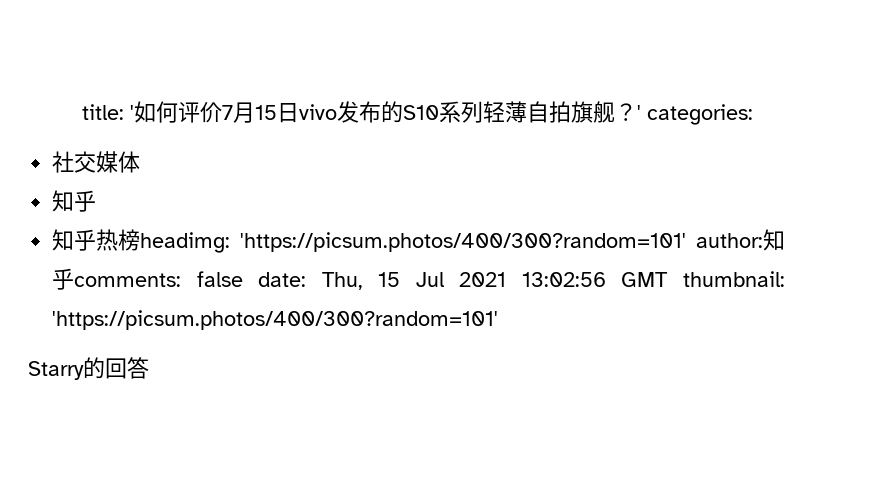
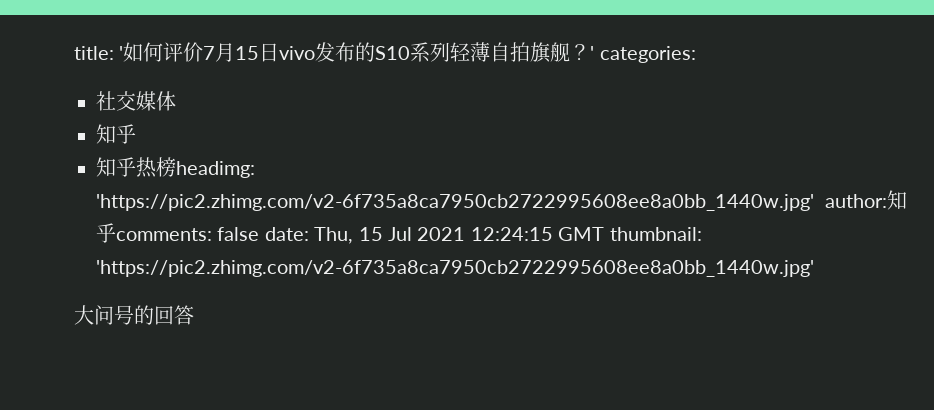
[240,232,687,252] 'https://picsum.photos/400/300?random=101' -> [96,194,814,211] 'https://pic2.zhimg.com/v2-6f735a8ca7950cb2722995608ee8a0bb_1440w.jpg'
[521,272,606,287] 13:02:56 -> [470,227,553,241] 12:24:15
[52,310,499,330] [28,361,84,380] 'https://picsum.photos/400/300?random=101' // Starry -> [96,260,814,277] [74,305,134,325] 'https://pic2.zhimg.com/v2-6f735a8ca7950cb2722995608ee8a0bb_1440w.jpg' // 大问号

